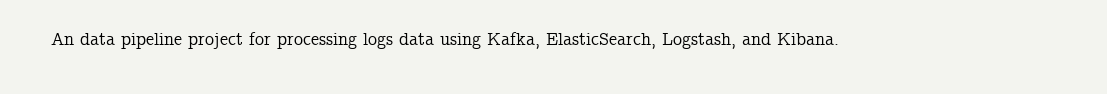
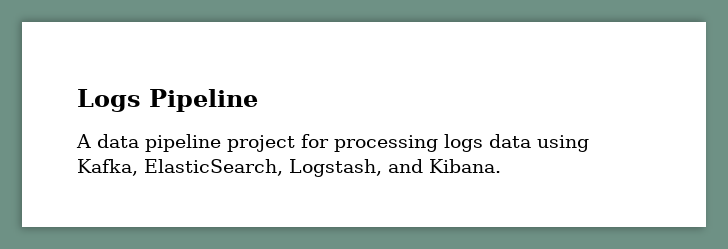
[50,32,74,45] An -> [77,89,258,112] [76,134,91,148] Logs Pipeline // A

